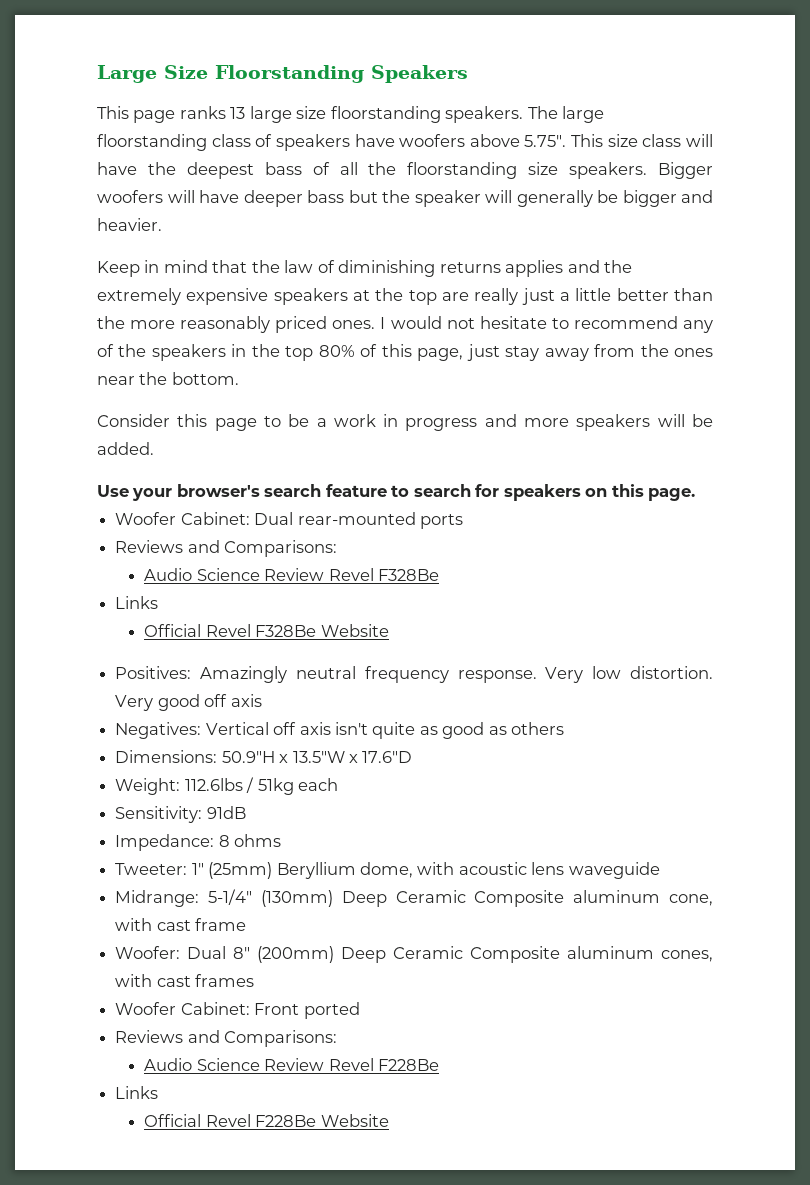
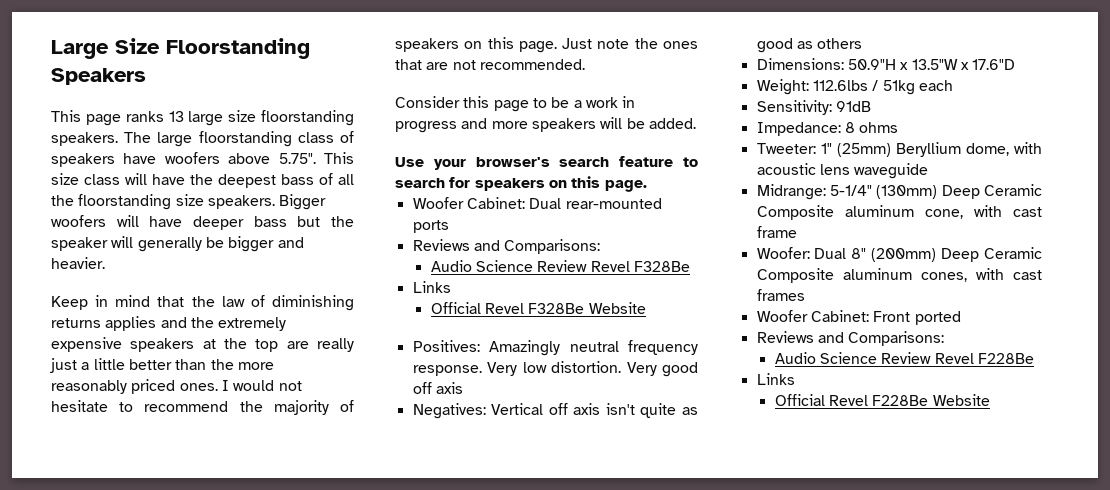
[682,320,713,333] [97,344,714,361] [97,372,239,385] any of the speakers in the top 80% of this page, just stay away from the ones near the bottom. -> [239,400,354,415] [395,37,698,53] [395,59,585,70] the majority of speakers on this page. Just note the ones that are not recommended.

